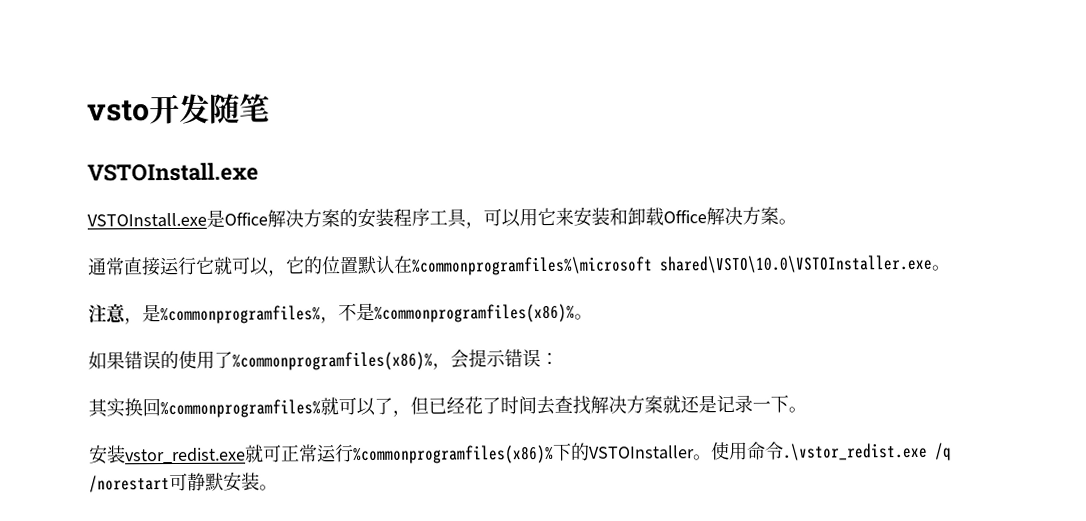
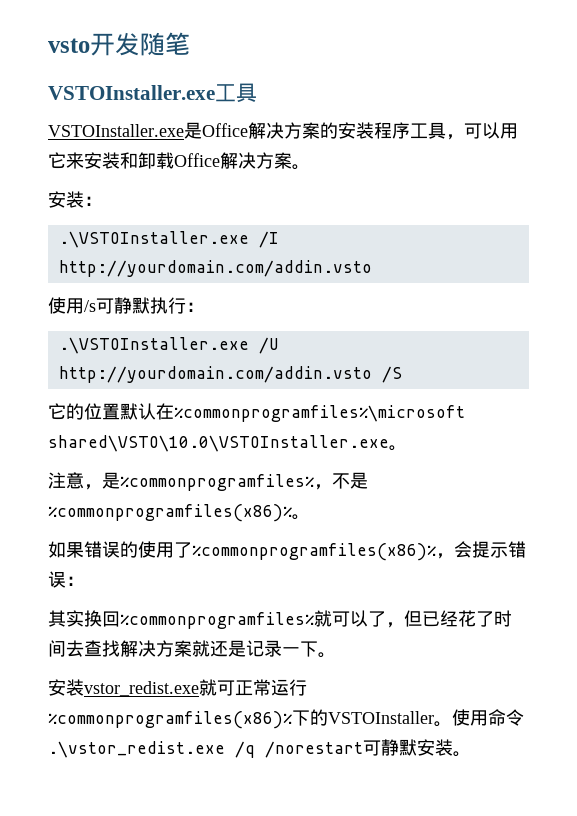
[87,162,259,182] [87,212,207,228] VSTOInstall.exe // VSTOInstall.exe -> [48,83,257,103] [48,124,184,137] VSTOInstaller.exe工具 // VSTOInstaller.exe
[87,256,287,277] 通常直接运行它就可以， -> [48,191,102,208] [58,231,279,248] [58,260,372,277] [48,297,204,314] [58,337,279,354] [58,366,402,383] 安装： // .\VSTOInstaller.exe /I http://yourdomain.com/addin.vsto // 使用/s可静默执行： // .\VSTOInstaller.exe /U http://yourdomain.com/addin.vsto /S //

